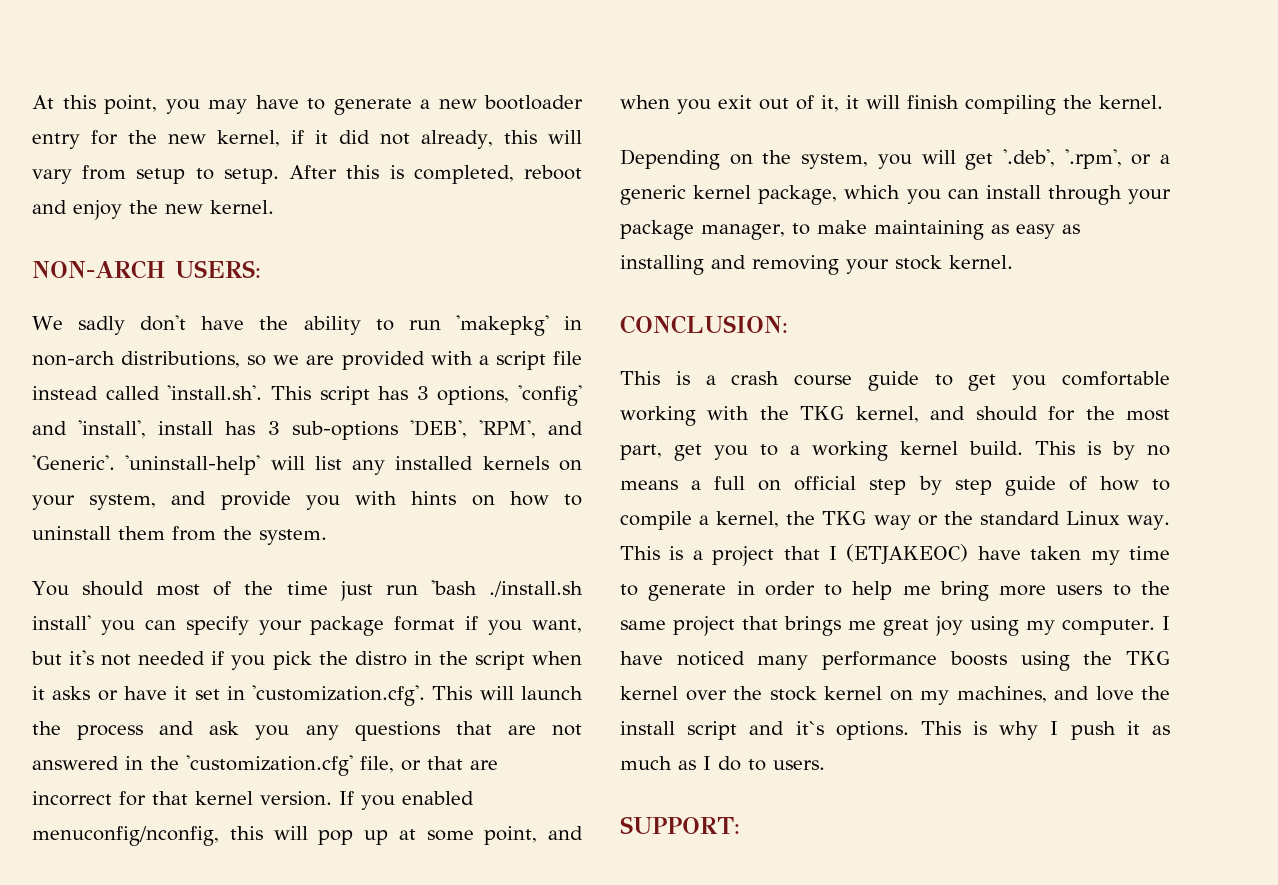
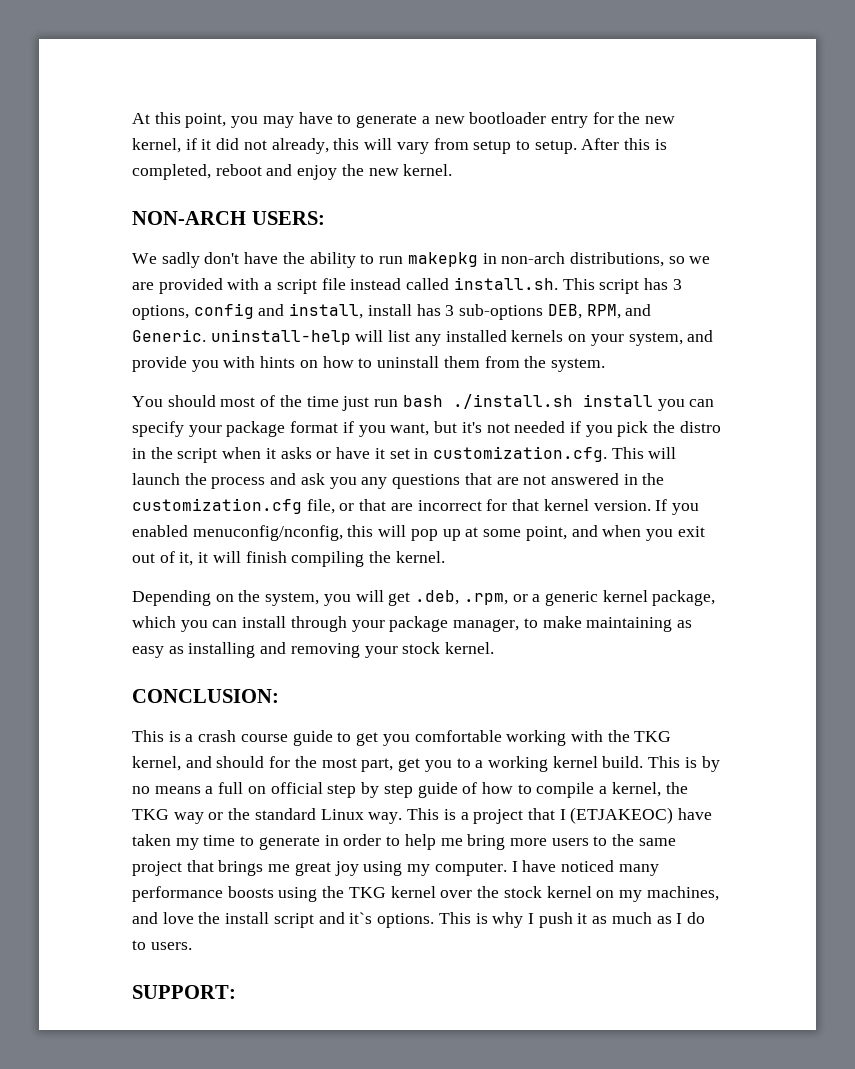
[455,315,549,336] 'makepkg' -> [407,252,478,267] makepkg
[167,385,263,400] 'install.sh'. -> [453,277,558,290] install.sh.
[518,385,582,406] [32,420,147,438] 'config' and 'install', -> [193,303,364,319] config and install,
[409,420,583,438] [32,455,261,475] 'DEB', 'RPM', and 'Generic'. 'uninstall-help' -> [547,304,652,319] [132,329,351,345] DEB, RPM, and Generic. uninstall-help
[430,580,583,597] [32,615,91,630] 'bash ./install.sh install' -> [402,394,653,409] bash ./install.sh install
[252,685,426,706] 'customization.cfg'. -> [432,446,607,462] customization.cfg.
[186,755,353,776] 'customization.cfg' -> [132,498,302,514] customization.cfg
[1002,149,1122,169] '.deb', '.rpm', -> [415,590,508,605] .deb, .rpm,

